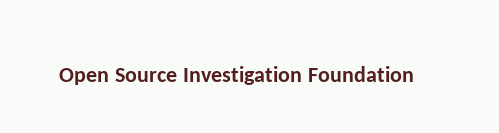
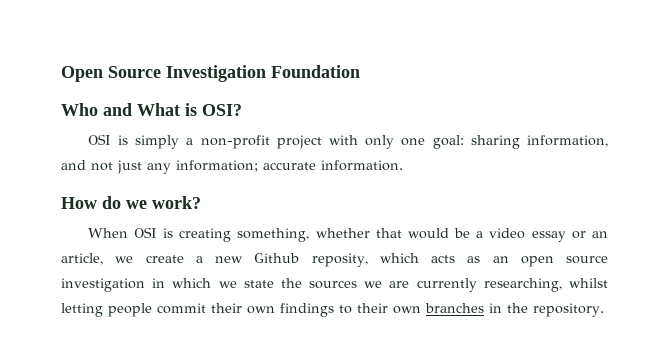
(414, 74) none -> [61,103,242,116] [87,134,608,149] [61,160,403,174] [61,196,201,209] [87,227,609,242] [61,253,608,267] [61,278,608,292] [61,303,604,317] // Who and What is OSI? // OSI is simply a non-profit project with only one goal: sharing information, and not just any information; accurate information. // How do we work? // When OSI is creating something, whether that would be a video essay or an article, we create a new Github reposity, which acts as an open source investigation in which we state the sources we are currently researching, whilst letting people commit their own findings to their own branches in the repository.

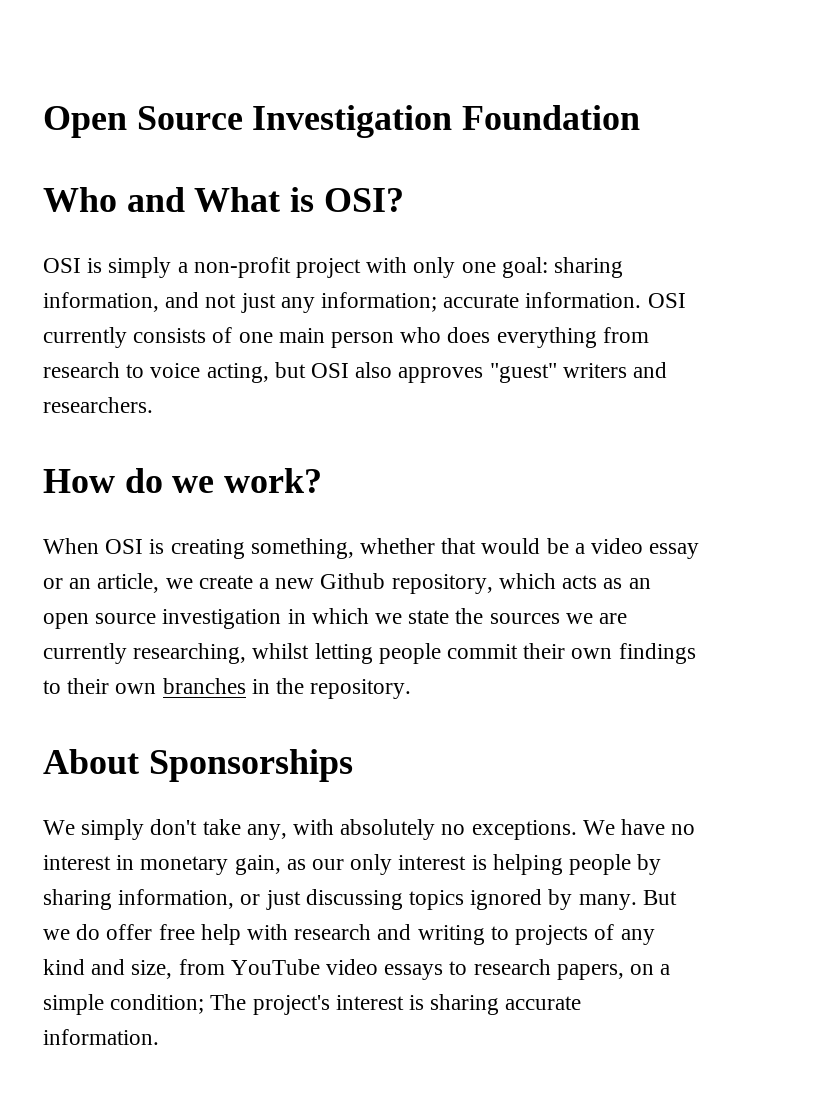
(403, 165) none -> [647,293,686,308] [43,327,649,348] [43,362,668,383] [43,397,153,413] OSI currently consists of one main person who does everything from research to voice acting, but OSI also approves "guest" writers and researchers.
[311,253,368,267] reposity, -> [391,574,493,594] repository,
(604, 310) none -> [43,749,353,782] [43,819,696,840] [43,854,662,875] [43,889,677,910] [43,924,655,945] [43,959,671,980] [43,994,582,1015] [43,1029,159,1045] // About Sponsorships // We simply don't take any, with absolutely no exceptions. We have no interest in monetary gain, as our only interest is helping people by sharing information, or just discussing topics ignored by many. But we do offer free help with research and writing to projects of any kind and size, from YouTube video essays to research papers, on a simple condition; The project's interest is sharing accurate information.

